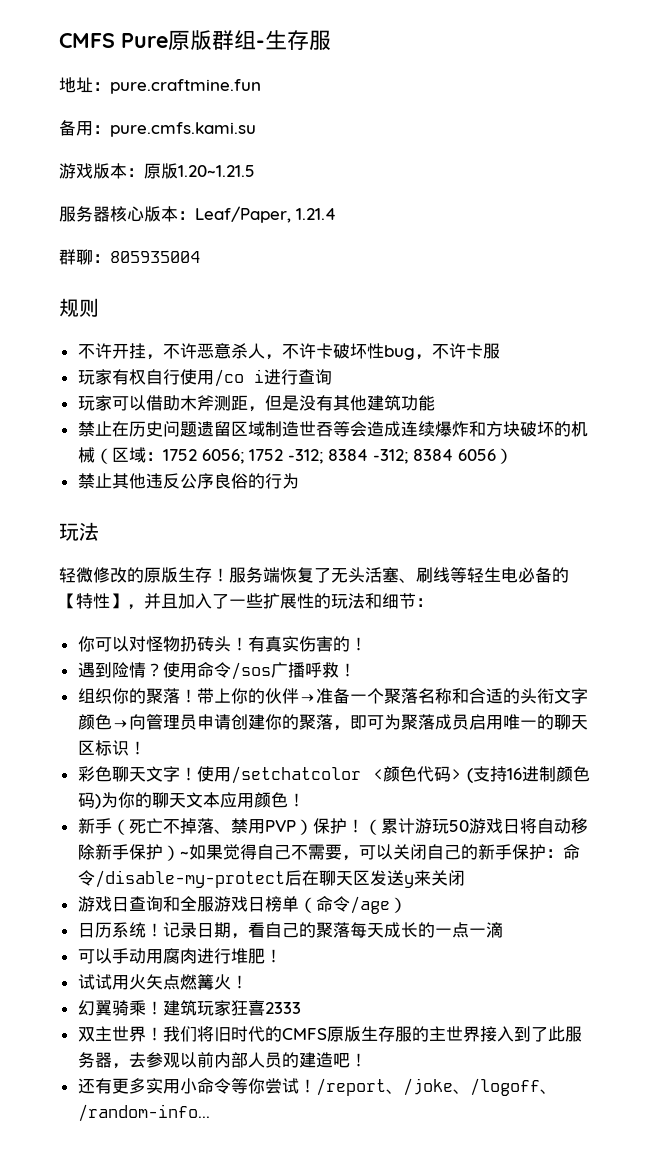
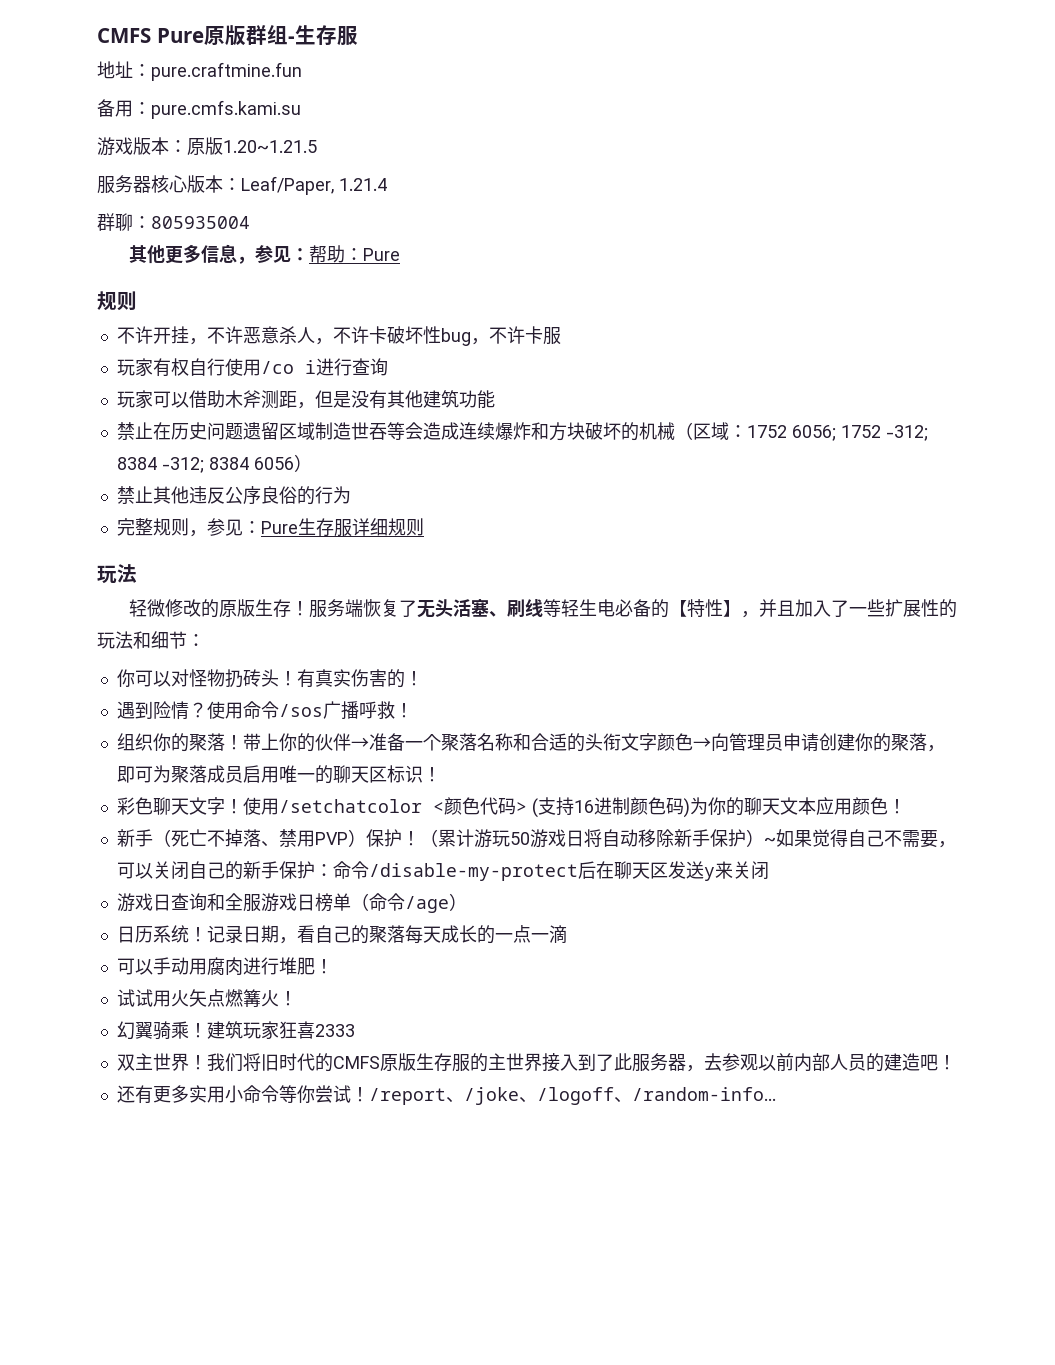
(200, 257) none -> [128,244,400,264] // 其他更多信息，参见：帮助：Pure
(299, 481) none -> [116,518,424,537] // 完整规则，参见：Pure生存服详细规则

